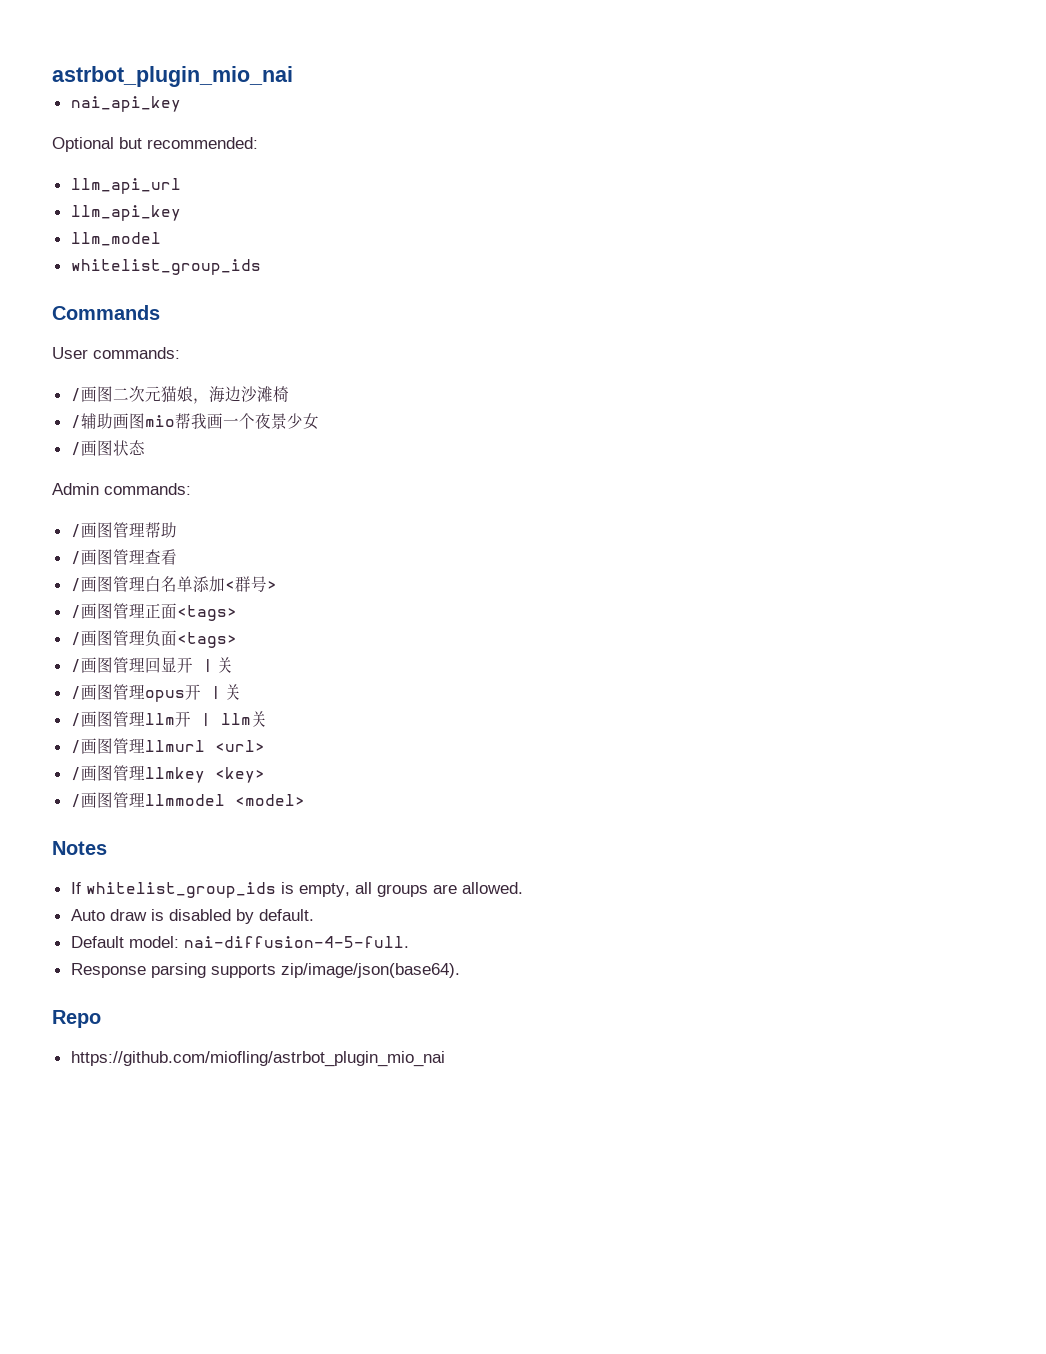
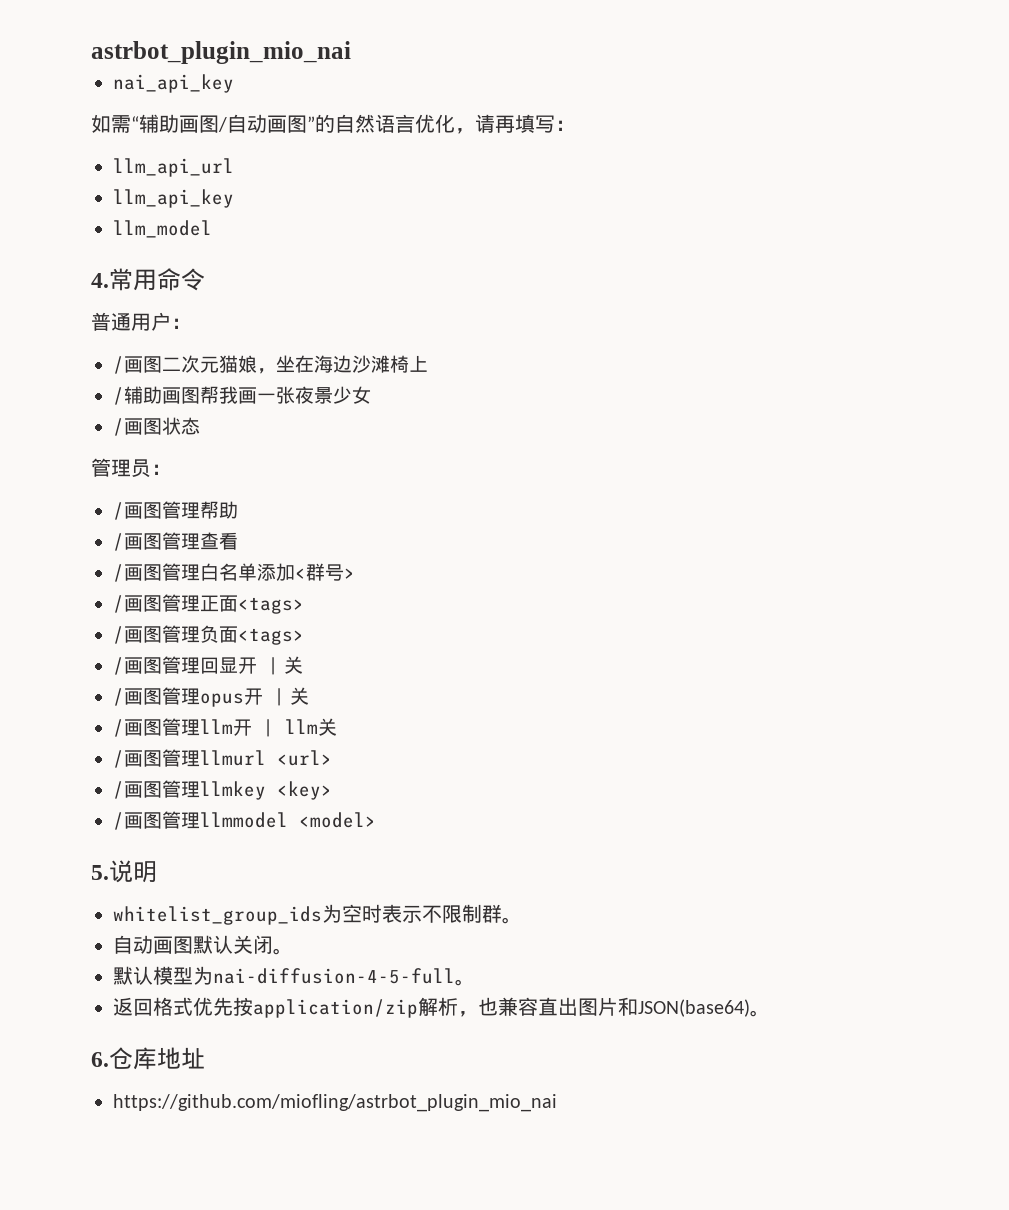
[52,137,258,152] [70,178,181,194] [70,205,181,221] [70,232,161,246] [70,259,261,275] [52,305,160,320] [52,347,180,359] Optional but recommended: // llm_api_url // llm_api_key // llm_model // whitelist_group_ids // Commands // User commands: -> [91,114,575,134] [113,158,234,177] [113,189,234,208] [113,220,212,238] [91,268,205,291] [91,312,191,331] 如需“辅助画图/自动画图”的自然语言优化，请再填写： // llm_api_url // llm_api_key // llm_model // 4.常用命令 // 普通用户：
(209, 401) none -> [276,355,314,373] 坐在
(289, 394) none -> [409,355,428,372] 上
[144,415,175,427] mio -> (200, 395) none
[238,413,255,429] 个 -> [276,386,295,404] 张
[52,483,191,495] Admin commands: -> [91,458,171,478] 管理员：
[52,841,107,855] [70,882,523,898] [70,909,314,924] [70,936,409,948] [70,963,460,978] [52,1010,101,1028] Notes // If whitelist_group_ids is empty, all groups are allowed. // Auto draw is disabled by default. // Default model: nai-diffusion-4-5-full. // Response parsing supports zip/image/json(base64). // Repo -> [91,860,157,883] [113,904,522,925] [113,935,293,955] [113,966,475,986] [113,997,770,1018] [91,1047,205,1070] 5.说明 // whitelist_group_ids为空时表示不限制群。 // 自动画图默认关闭。 // 默认模型为nai-diffusion-4-5-full。 // 返回格式优先按application/zip解析，也兼容直出图片和JSON(base64)。 // 6.仓库地址

